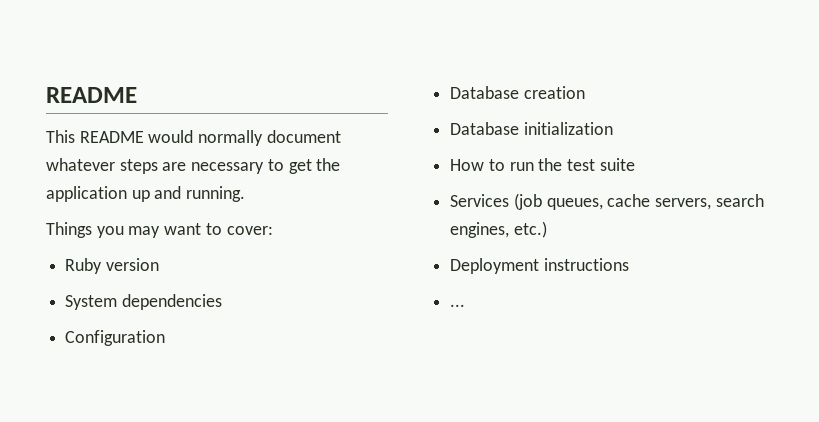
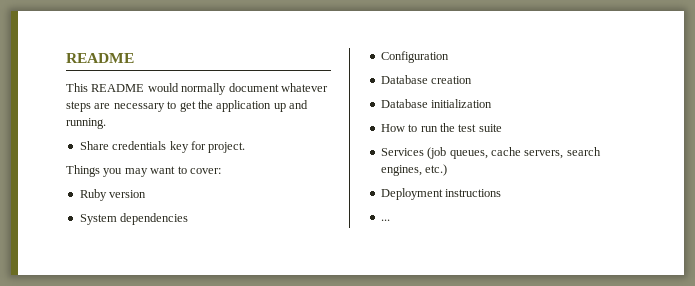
(246, 194) none -> [79,141,246,153] // Share credentials key for project.

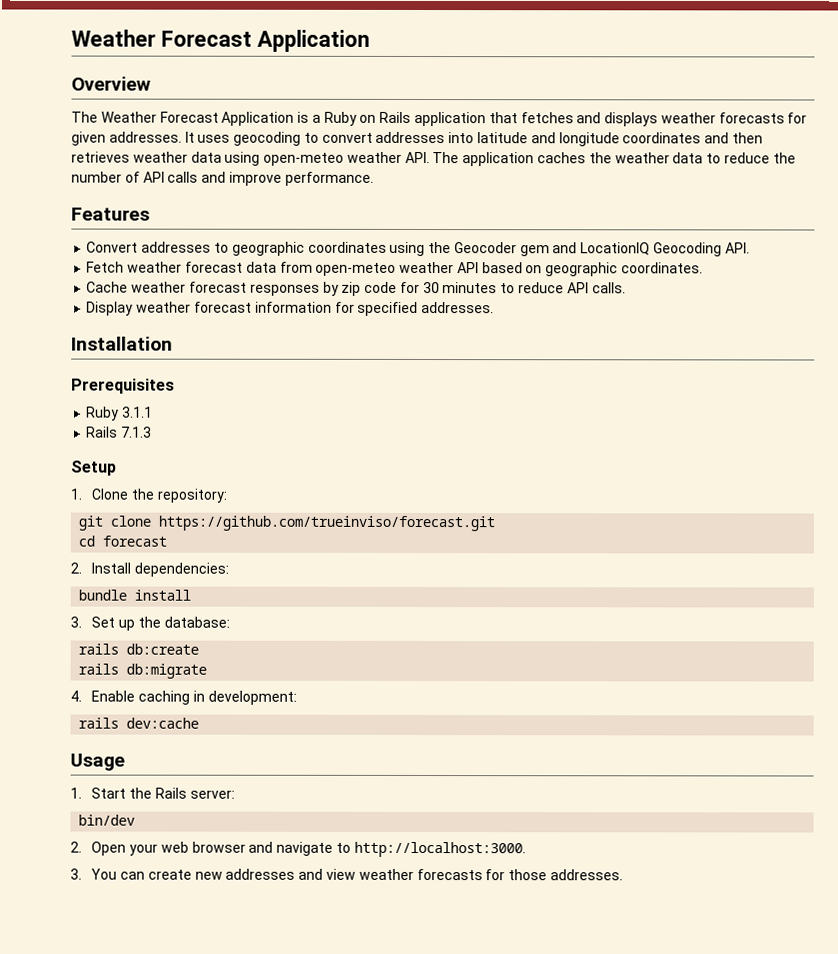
[66,53,134,63] [66,83,328,95] [66,100,308,112] [66,118,106,129] [79,141,246,153] [66,165,221,177] [79,189,147,201] [79,213,189,225] [380,51,449,63] [380,75,473,84] [380,99,493,108] [380,123,502,132] [380,147,601,159] [380,164,448,176] [380,188,502,200] [380,219,390,221] README // This README would normally document whatever steps are necessary to get the application up and running. // Share credentials key for project. // Things you may want to cover: // Ruby version // System dependencies // Configuration // Database creation // Database initialization // How to run the test suite // Services (job queues, cache servers, search engines, etc.) // Deployment instructions // ... -> [71,29,370,52] [71,76,151,91] [71,111,808,127] [71,131,763,147] [71,151,796,167] [71,171,374,186] [71,207,150,221] [86,241,750,257] [86,261,703,277] [86,281,626,296] [86,301,495,316] [71,336,173,351] [71,378,175,394] [86,406,154,421] [86,426,153,438] [71,460,117,476] [70,488,227,503] [78,515,496,532] [78,535,168,547] [70,562,230,577] [78,589,192,601] [70,616,230,631] [78,643,200,655] [78,663,208,679] [70,690,297,705] [78,717,200,729] [70,753,125,771] [70,787,235,799] [78,814,136,826] [70,841,526,858] [70,868,623,881] Weather Forecast Application // Overview // The Weather Forecast Application is a Ruby on Rails application that fetches and displays weather forecasts for given addresses. It uses geocoding to convert addresses into latitude and longitude coordinates and then retrieves weather data using open-meteo weather API. The application caches the weather data to reduce the number of API calls and improve performance. // Features // Convert addresses to geographic coordinates using the Geocoder gem and LocationIQ Geocoding API. // Fetch weather forecast data from open-meteo weather API based on geographic coordinates. // Cache weather forecast responses by zip code for 30 minutes to reduce API calls. // Display weather forecast information for specified addresses. // Installation // Prerequisites // Ruby 3.1.1 // Rails 7.1.3 // Setup // 1. Clone the repository: // git clone https://github.com/trueinviso/forecast.git // cd forecast // 2. Install dependencies: // bundle install // 3. Set up the database: // rails db:create // rails db:migrate // 4. Enable caching in development: // rails dev:cache // Usage // 1. Start the Rails server: // bin/dev // 2. Open your web browser and navigate to http://localhost:3000. // 3. You can create new addresses and view weather forecasts for those addresses.

